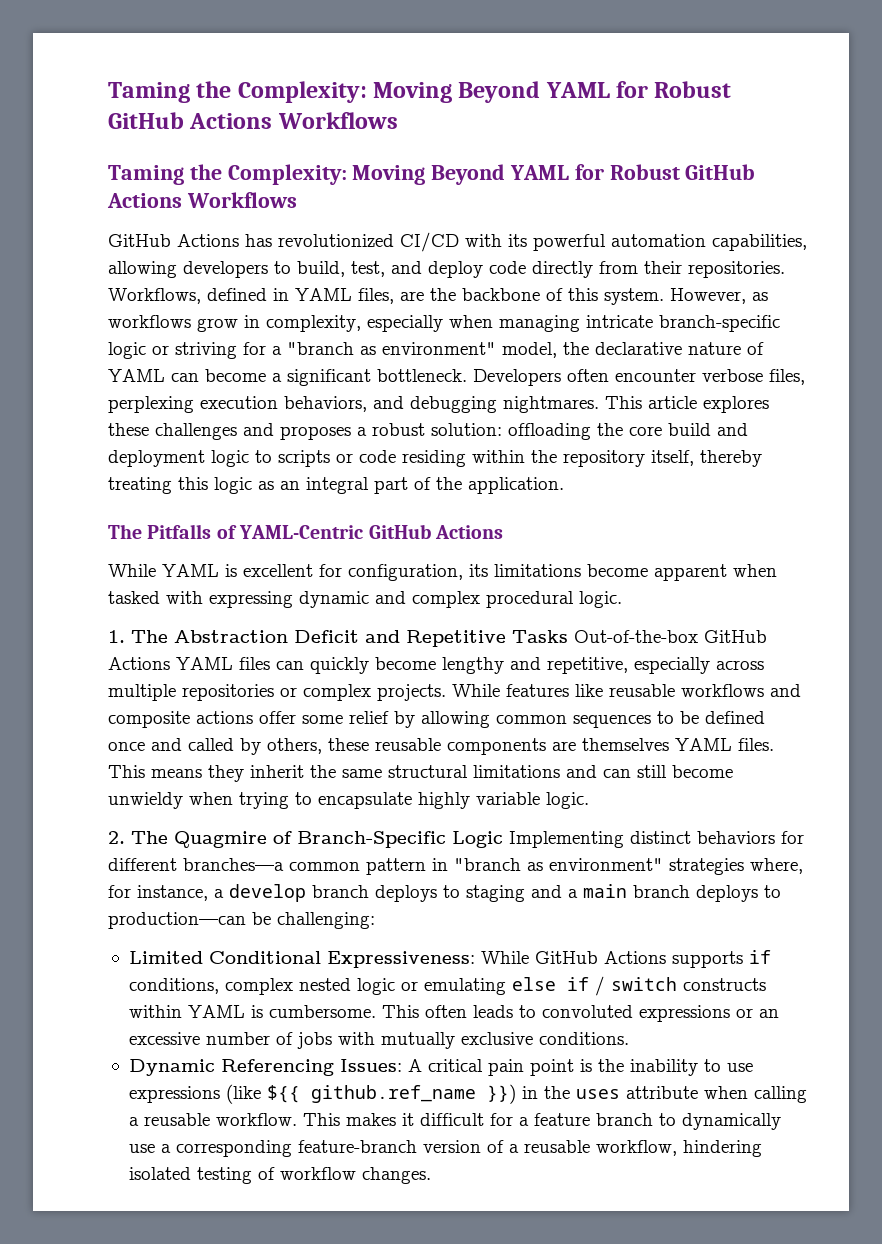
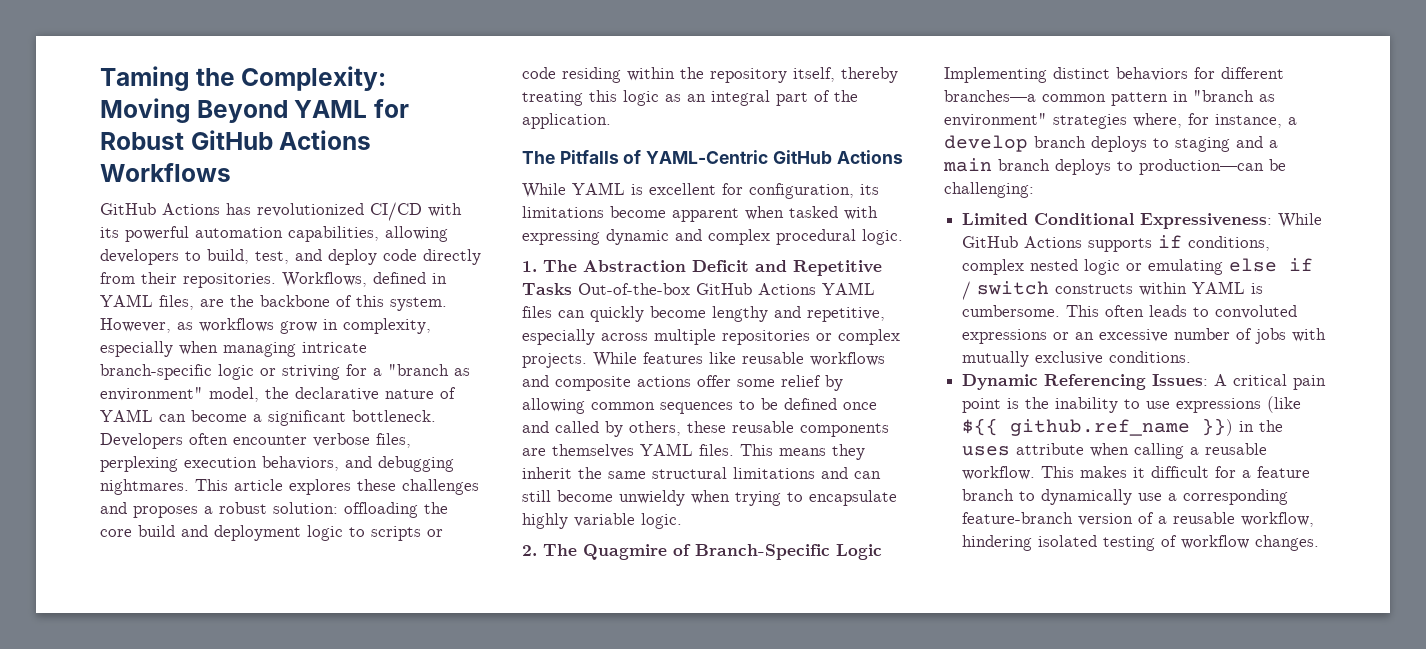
[108,164,756,185] [107,192,297,208] // Taming the Complexity: Moving Beyond YAML for Robust GitHub Actions Workflows -> (231, 172) none

